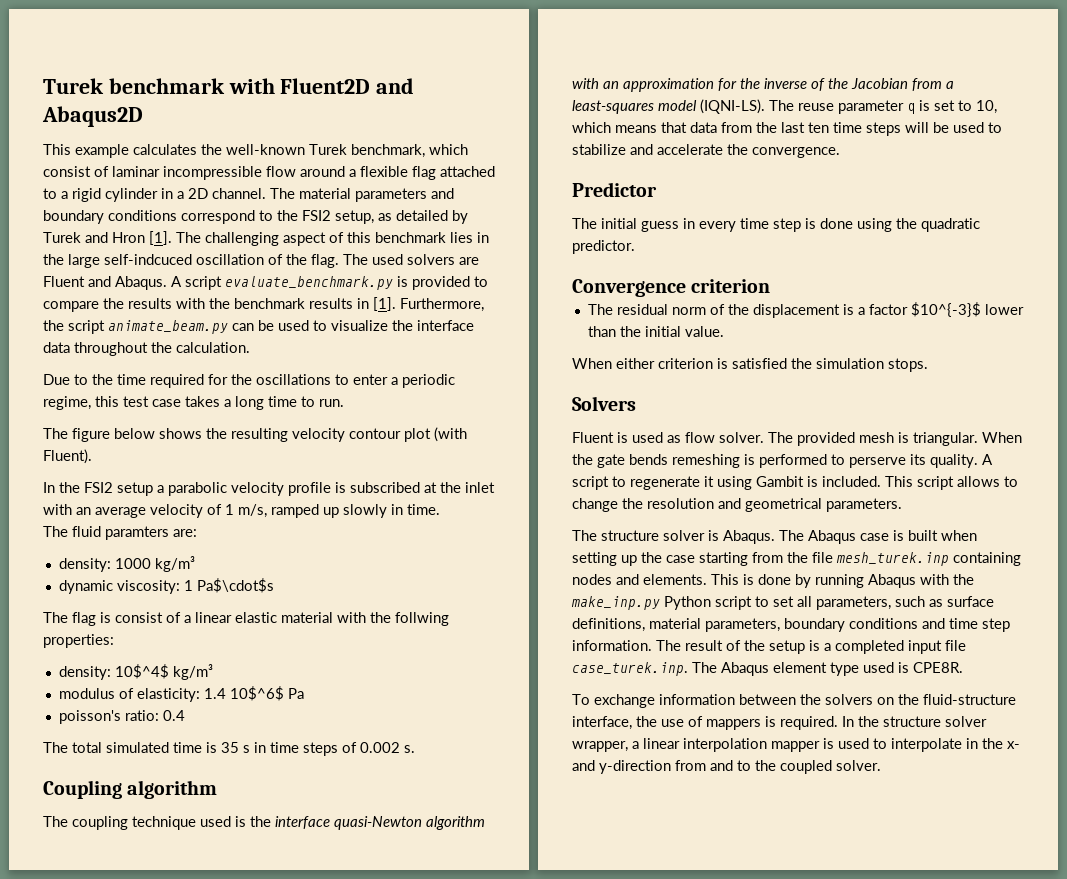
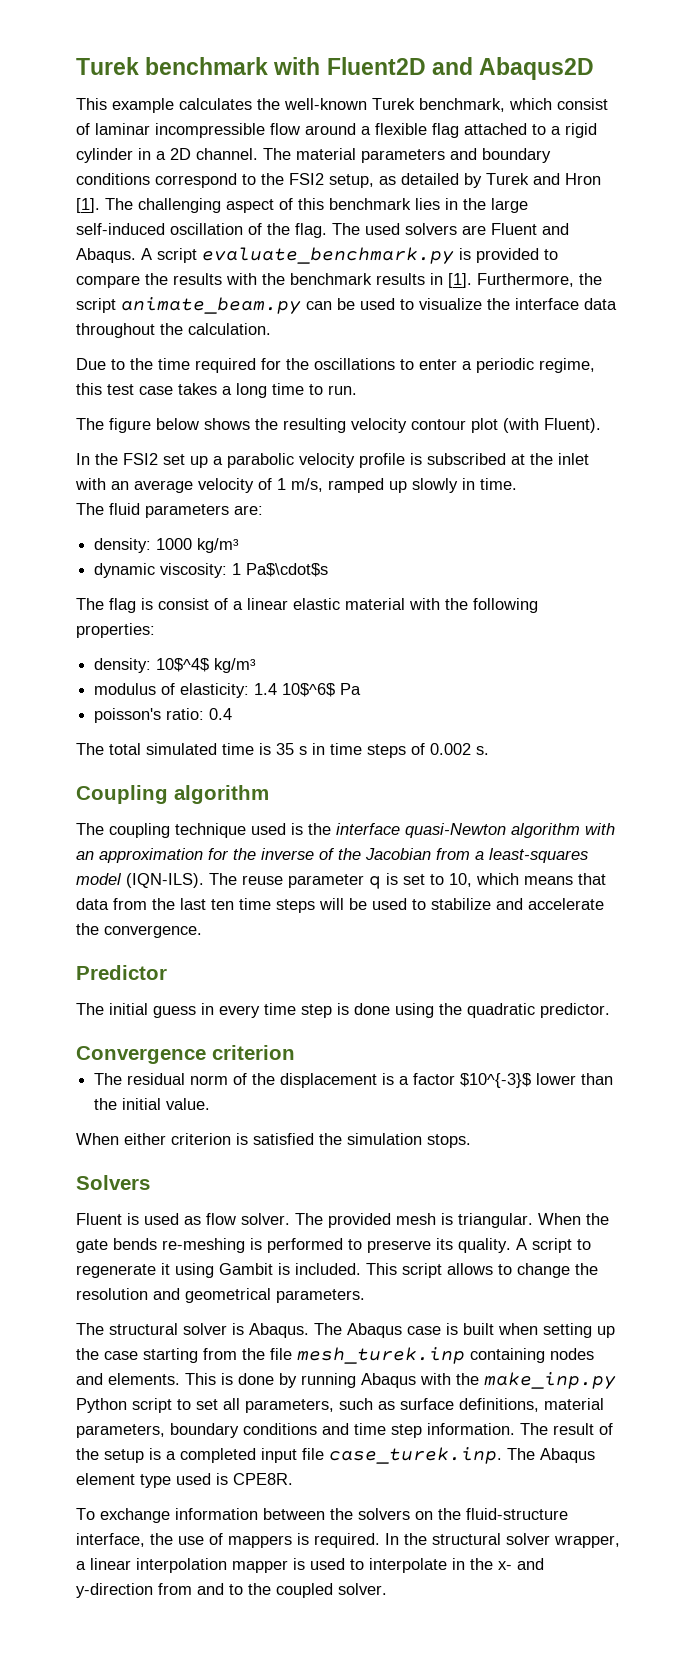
[104,254,192,265] self-indcuced -> [76,223,165,235] self-induced
[117,482,153,496] setup -> [163,454,208,468] set up
[105,526,169,540] paramters -> [145,504,229,518] parameters
[395,612,449,626] follwing -> [473,598,538,613] following
[700,99,765,114] (IQNI-LS). -> [126,873,204,888] (IQN-ILS).
[672,454,740,468] remeshing -> [162,1238,245,1253] re-meshing
[849,457,906,468] perserve -> [367,1240,431,1253] preserve
[601,530,659,541] structure -> [109,1323,178,1335] structural
[883,716,941,727] structure -> [432,1533,501,1545] structural

